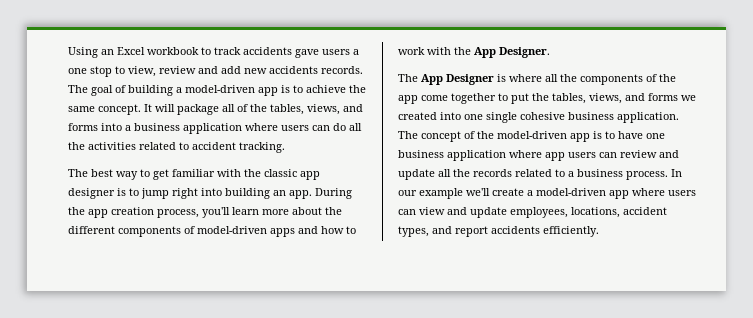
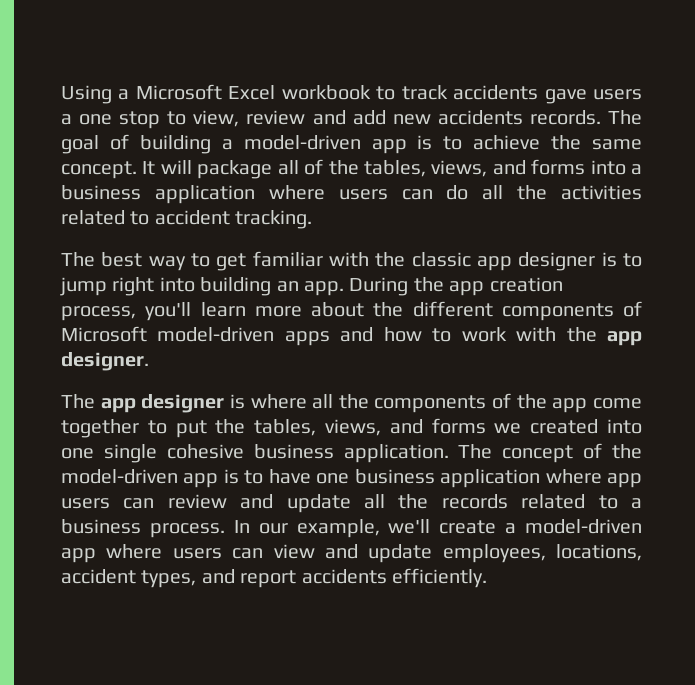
[101,49,114,55] an -> [118,84,222,100] a Microsoft
(195, 230) none -> [61,326,147,342] Microsoft
[474,47,550,58] [398,74,494,85] App Designer. // The App Designer -> [607,331,643,346] [61,352,149,371] [61,394,225,413] app designer. // The app designer
[419,188,463,199] example -> [296,519,380,538] example,

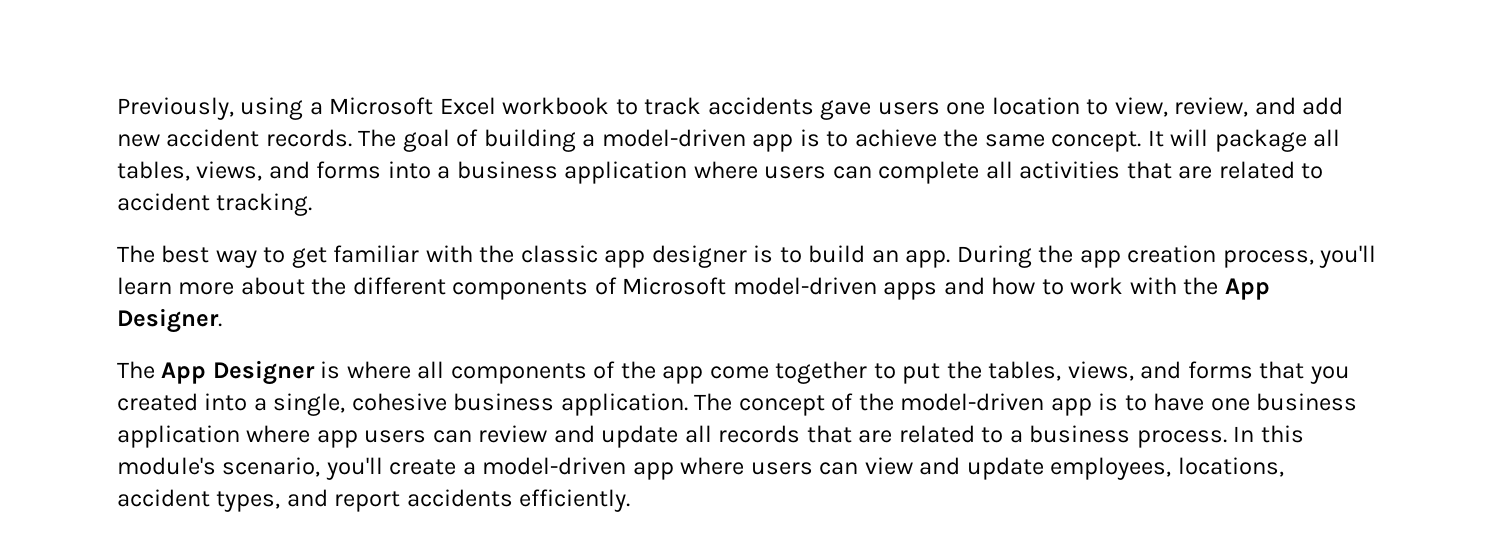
[61,85,112,104] Using -> [117,97,304,120] Previously, using
[61,111,161,129] a one stop -> [946,97,1080,115] one location
[246,110,306,125] review -> [1174,97,1249,117] review,
[437,110,523,125] accidents -> [166,129,260,147] accident
[304,159,359,175] of the -> (1341, 138) none
[446,185,642,200] do all the activities -> [878,161,1213,184] complete all activities that are
[60,277,272,296] jump right into building -> [808,245,866,263] build
[607,331,643,346] [61,352,149,371] [61,394,225,413] app designer. // The app designer -> [1224,278,1270,300] [117,308,222,333] [117,360,315,385] App Designer. // The App Designer
[338,394,369,409] the -> (445, 370) none
[494,419,642,434] [61,444,157,463] we created into one single -> [1259,361,1350,384] [117,393,346,416] that you created into a single,
[398,494,508,509] the records -> [718,425,893,443] records that are
[258,519,431,538] our example, we'll -> [1260,425,1304,443] [117,457,383,480] this module's scenario, you'll

